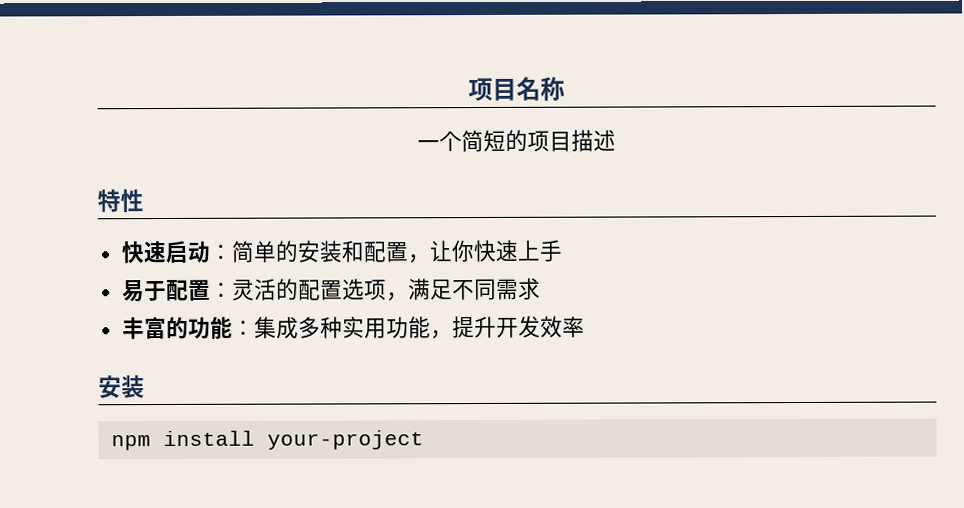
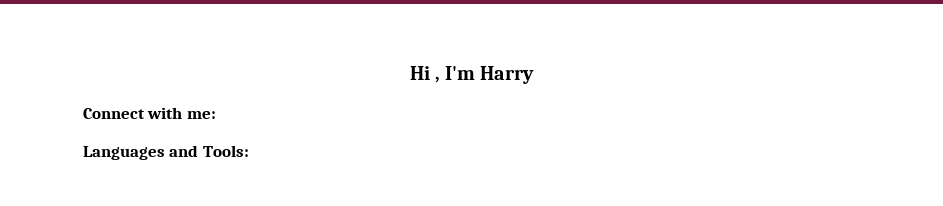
[468,76,565,102] [417,129,616,153] [97,189,144,213] [120,239,563,264] [121,277,541,303] [121,315,585,340] [98,375,145,399] [110,430,424,451] 项目名称 // 一个简短的项目描述 // 特性 // 快速启动：简单的安装和配置，让你快速上手 // 易于配置：灵活的配置选项，满足不同需求 // 丰富的功能：集成多种实用功能，提升开发效率 // 安装 // npm install your-project -> [409,66,535,84] [83,107,216,119] [83,145,249,160] Hi , I'm Harry // Connect with me: // Languages and Tools:

